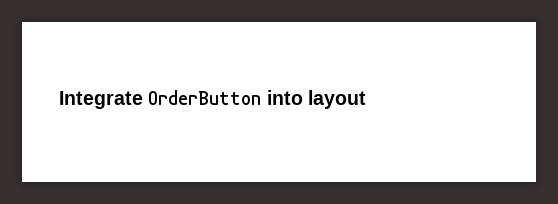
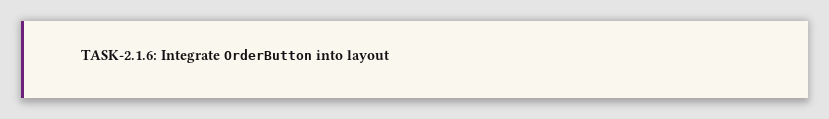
(59, 100) none -> [81,49,157,60] TASK-2.1.6:

